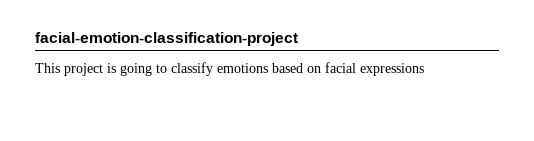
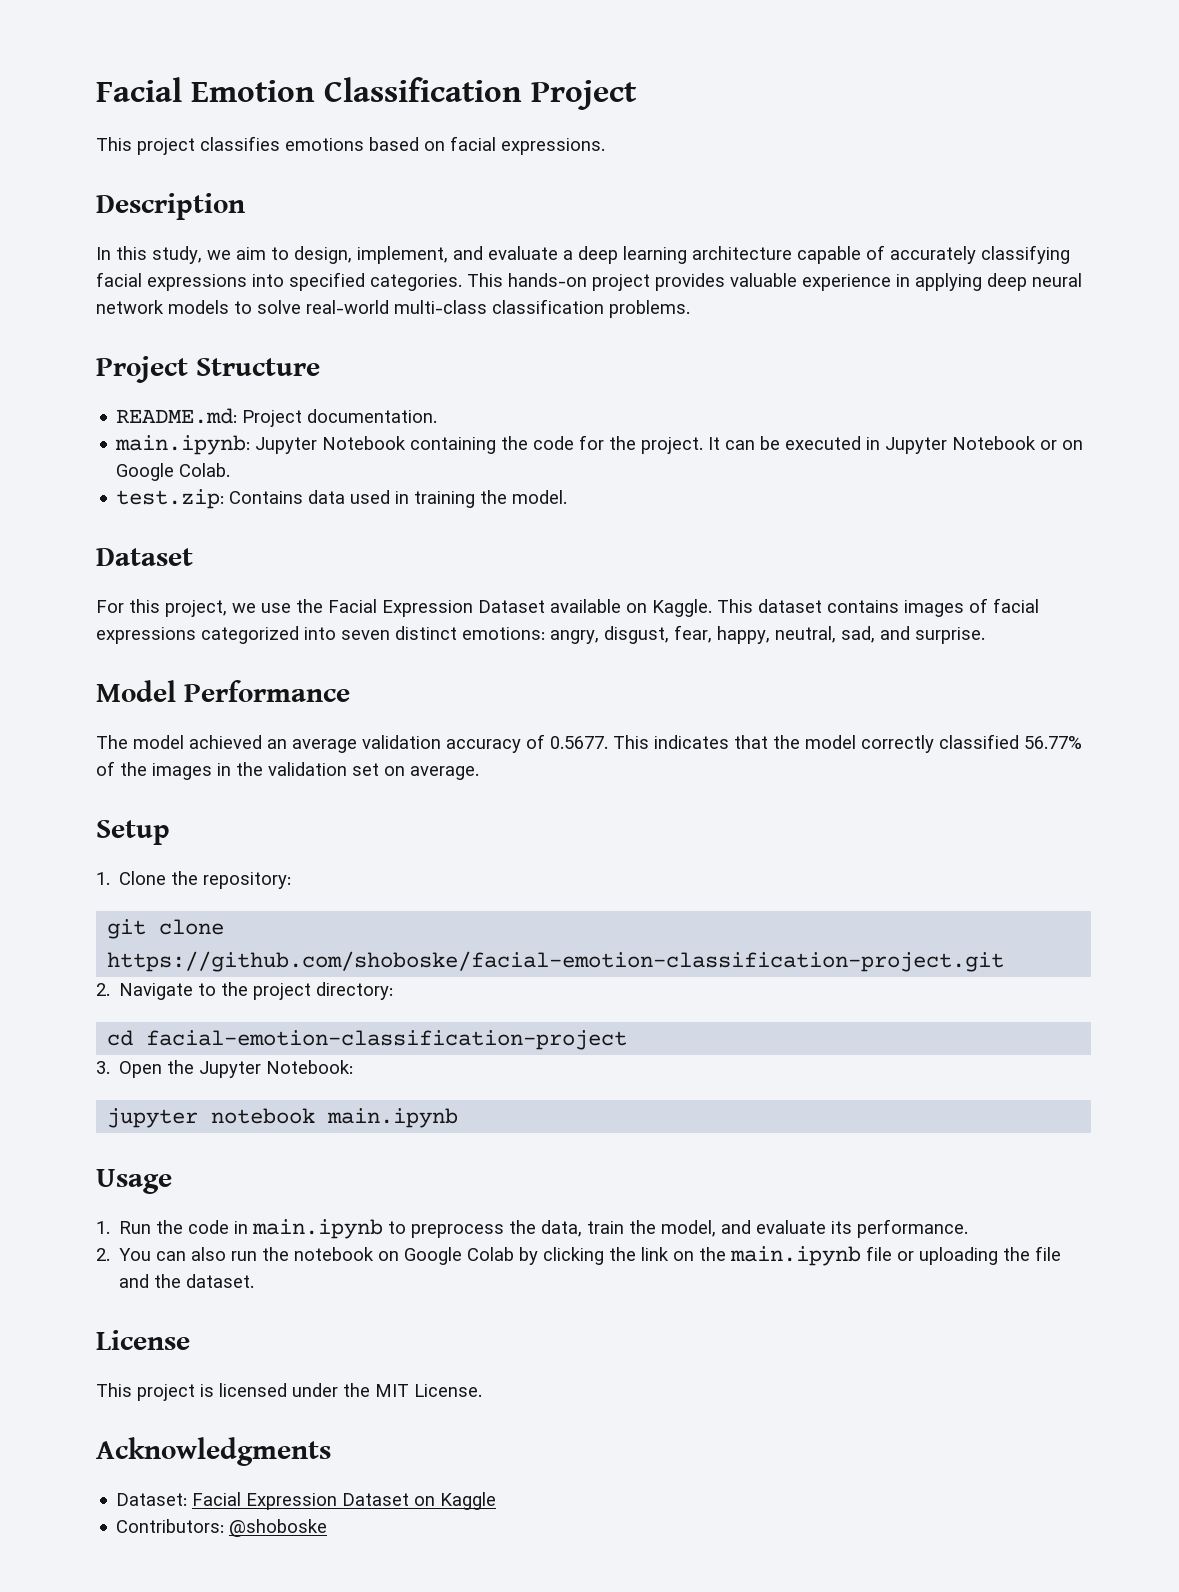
[35,32,298,46] [35,62,424,76] facial-emotion-classification-project // This project is going to classify emotions based on facial expressions -> [96,77,637,110] [96,136,605,155] [96,193,245,220] [96,245,1070,264] [96,272,1082,291] [96,299,690,318] [96,356,320,383] [116,408,438,427] [115,435,1084,455] [116,463,231,481] [116,489,568,509] [96,548,193,566] [96,598,1039,617] [96,625,985,644] [96,680,350,702] [96,734,1082,753] [96,761,479,780] [96,820,170,845] [96,871,292,889] [107,919,225,939] [107,951,1005,972] [96,982,394,1000] [107,1030,628,1050] [96,1060,354,1078] [107,1108,459,1128] [96,1169,172,1194] [96,1219,969,1239] [96,1246,1062,1266] [119,1274,255,1288] [96,1330,190,1350] [96,1383,482,1401] [96,1437,331,1466] [116,1492,497,1510] [116,1519,328,1537] Facial Emotion Classification Project // This project classifies emotions based on facial expressions. // Description // In this study, we aim to design, implement, and evaluate a deep learning architecture capable of accurately classifying facial expressions into specified categories. This hands-on project provides valuable experience in applying deep neural network models to solve real-world multi-class classification problems. // Project Structure // README.md: Project documentation. // main.ipynb: Jupyter Notebook containing the code for the project. It can be executed in Jupyter Notebook or on Google Colab. // test.zip: Contains data used in training the model. // Dataset // For this project, we use the Facial Expression Dataset available on Kaggle. This dataset contains images of facial expressions categorized into seven distinct emotions: angry, disgust, fear, happy, neutral, sad, and surprise. // Model Performance // The model achieved an average validation accuracy of 0.5677. This indicates that the model correctly classified 56.77% of the images in the validation set on average. // Setup // 1. Clone the repository: // git clone https://github.com/shoboske/facial-emotion-classification-project.git // 2. Navigate to the project directory: // cd facial-emotion-classification-project // 3. Open the Jupyter Notebook: // jupyter notebook main.ipynb // Usage // 1. Run the code in main.ipynb to preprocess the data, train the model, and evaluate its performance. // 2. You can also run the notebook on Google Colab by clicking the link on the main.ipynb file or uploading the file and the dataset. // License // This project is licensed under the MIT License. // Acknowledgments // Dataset: Facial Expression Dataset on Kaggle // Contributors: @shoboske

